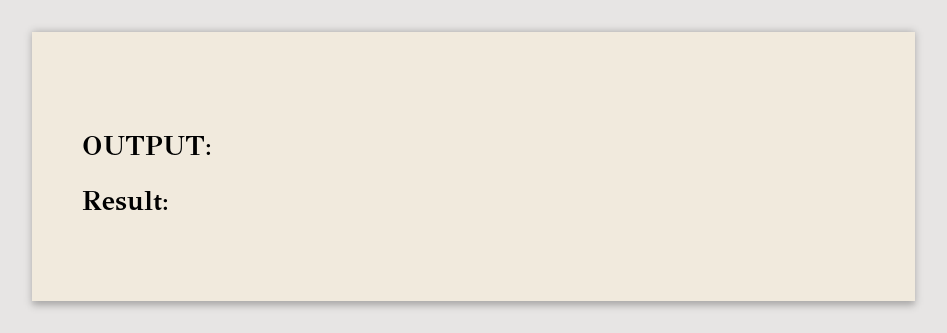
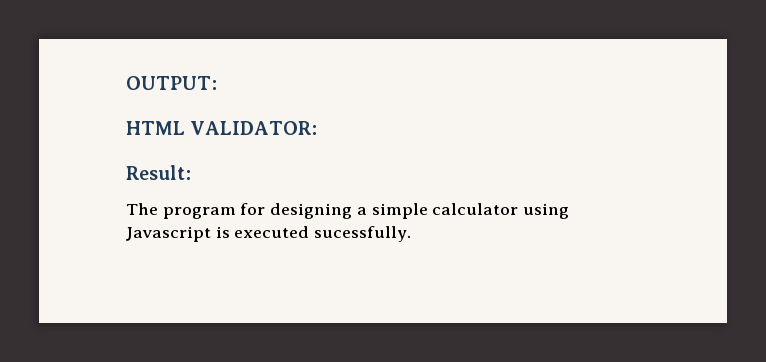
(212, 145) none -> [126,121,318,135] // HTML VALIDATOR:
(169, 201) none -> [126,203,570,219] [126,226,412,242] // The program for designing a simple calculator using Javascript is executed sucessfully.

